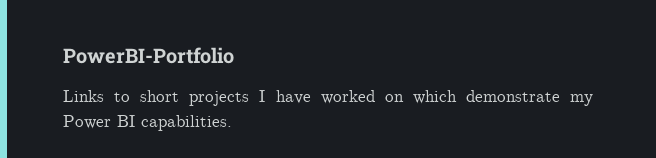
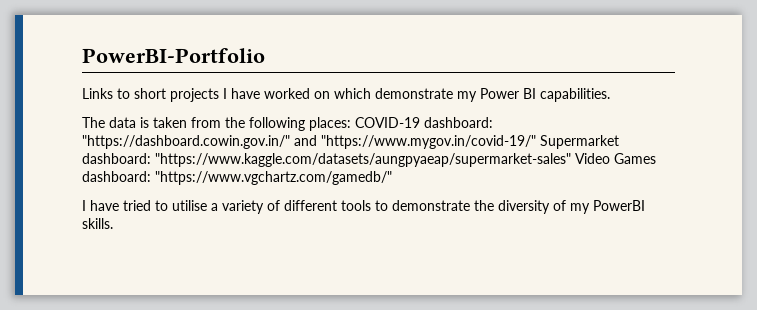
(232, 123) none -> [82,117,493,131] [82,135,619,149] [82,153,656,167] [82,171,392,185] [82,200,645,214] [82,218,113,229] // The data is taken from the following places: COVID-19 dashboard: "https://dashboard.cowin.gov.in/" and "https://www.mygov.in/covid-19/" Supermarket dashboard: "https://www.kaggle.com/datasets/aungpyaeap/supermarket-sales" Video Games dashboard: "https://www.vgchartz.com/gamedb/" // I have tried to utilise a variety of different tools to demonstrate the diversity of my PowerBI skills.

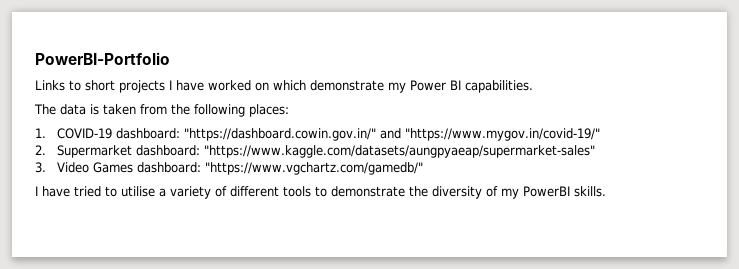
(351, 124) none -> [35,128,46,138] // 1.
(536, 142) none -> [35,145,46,155] // 2.
(571, 160) none -> [35,162,46,173] // 3.

